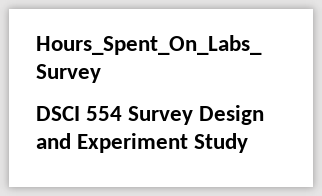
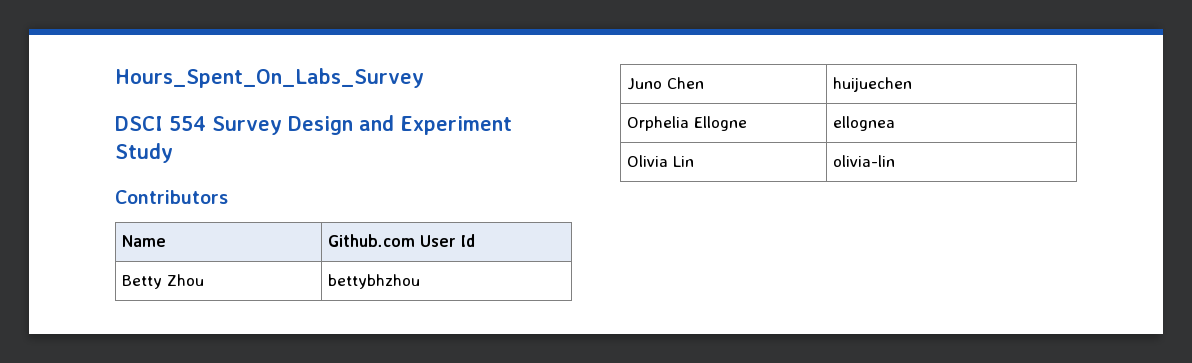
(249, 143) none -> [115,190,228,204] [122,235,167,247] [328,234,476,247] [122,274,205,289] [328,274,421,289] [627,77,705,90] [833,77,913,92] [627,116,748,131] [833,116,896,131] [627,155,695,167] [833,155,896,167] // Contributors // Name | Github.com User Id // Betty Zhou | bettybhzhou // Juno Chen | huijuechen // Orphelia Ellogne | ellognea // Olivia Lin | olivia-lin

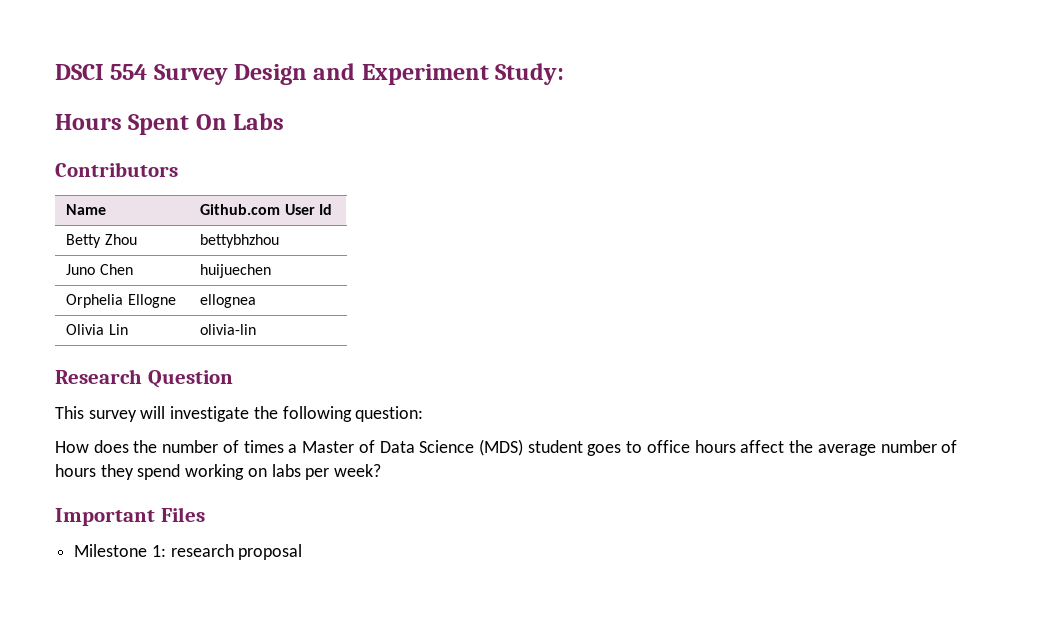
[115,68,424,88] Hours_Spent_On_Labs_Survey // -> (55, 72) none
[115,143,173,163] Study -> [495,63,565,85] [55,113,285,135] Study: // Hours Spent On Labs
(896, 161) none -> [55,369,233,388] [55,406,424,422] [55,439,958,456] [55,464,382,480] [55,507,205,526] [74,544,303,560] // Research Question // This survey will investigate the following question: // How does the number of times a Master of Data Science (MDS) student goes to office hours affect the average number of hours they spend working on labs per week? // Important Files // Milestone 1: research proposal

